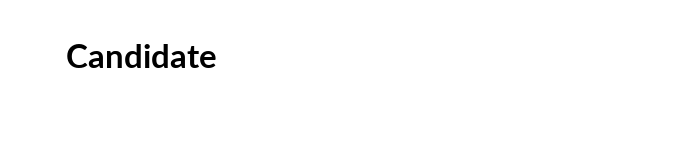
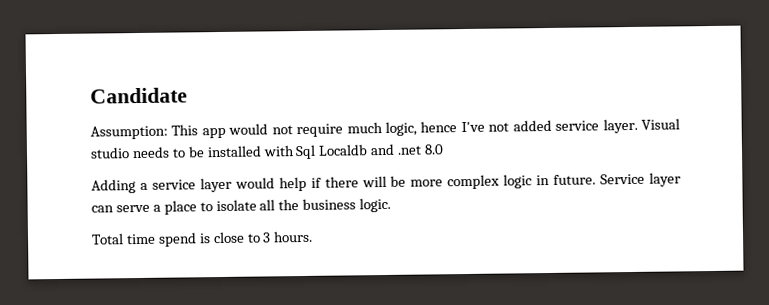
(217, 56) none -> [90,118,681,140] [90,143,445,160] [91,172,681,194] [91,197,392,215] [91,230,314,247] // Assumption: This app would not require much logic, hence I've not added service layer. Visual studio needs to be installed with Sql Localdb and .net 8.0 // Adding a service layer would help if there will be more complex logic in future. Service layer can serve a place to isolate all the business logic. // Total time spend is close to 3 hours.

